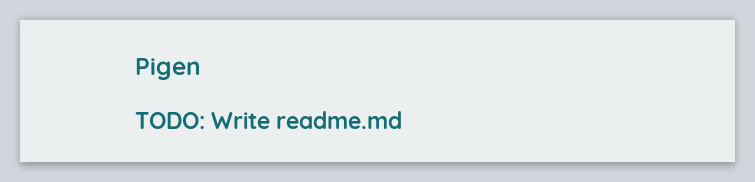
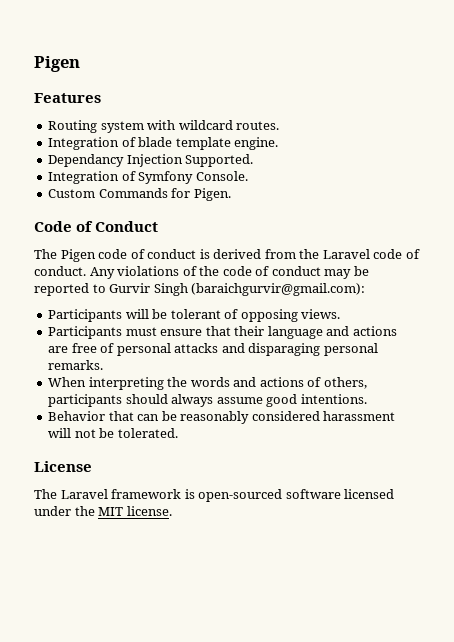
[135,111,403,129] TODO: Write readme.md -> [34,93,101,103] [48,120,280,133] [48,137,279,150] [48,154,254,167] [48,171,248,184] [48,188,231,201] [34,221,159,232] [34,249,420,262] [34,266,369,279] [34,283,366,296] [48,309,341,322] [48,326,397,339] [48,343,378,356] [48,360,104,370] [48,377,367,390] [48,394,367,407] [48,411,396,424] [48,428,178,438] [34,461,92,472] [34,489,395,502] [34,506,172,516] Features // Routing system with wildcard routes. // Integration of blade template engine. // Dependancy Injection Supported. // Integration of Symfony Console. // Custom Commands for Pigen. // Code of Conduct // The Pigen code of conduct is derived from the Laravel code of conduct. Any violations of the code of conduct may be reported to Gurvir Singh (baraichgurvir@gmail.com): // Participants will be tolerant of opposing views. // Participants must ensure that their language and actions are free of personal attacks and disparaging personal remarks. // When interpreting the words and actions of others, participants should always assume good intentions. // Behavior that can be reasonably considered harassment will not be tolerated. // License // The Laravel framework is open-sourced software licensed under the MIT license.

